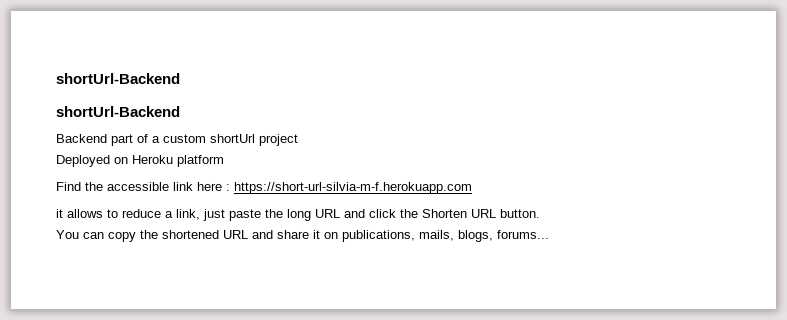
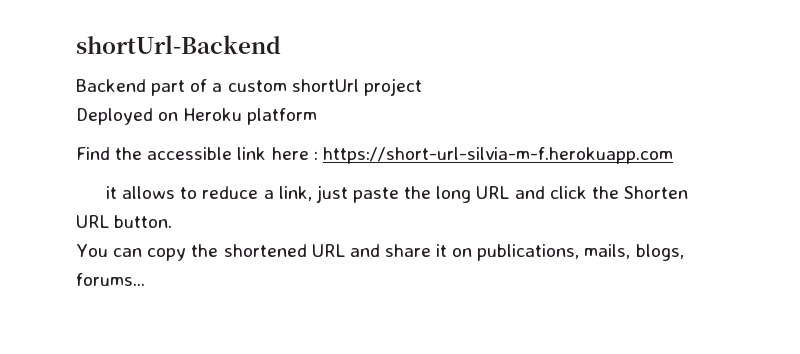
[56,73,180,84] [56,106,180,117] shortUrl-Backend // shortUrl-Backend -> [76,35,281,54] shortUrl-Backend

